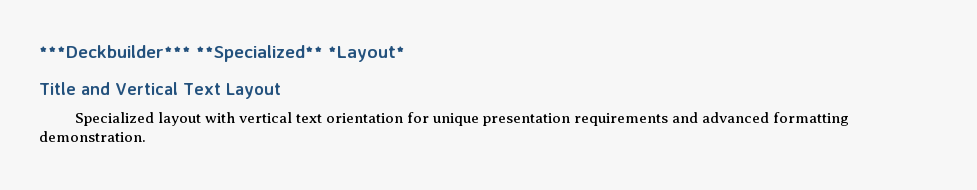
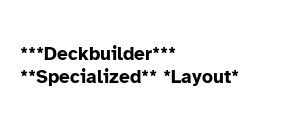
[39,82,281,99] [74,112,850,126] [39,131,146,142] // Title and Vertical Text Layout // Specialized layout with vertical text orientation for unique presentation requirements and advanced formatting demonstration. -> (239, 78) none

